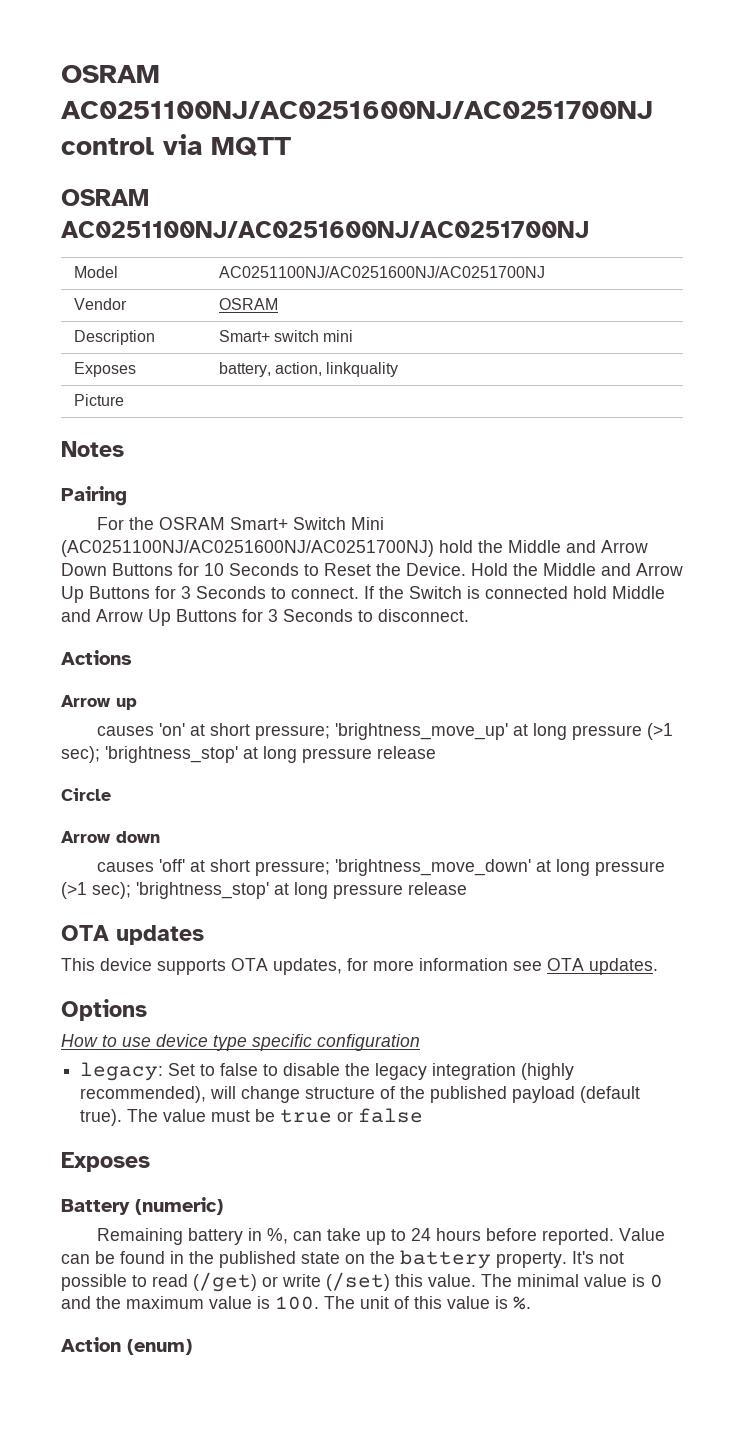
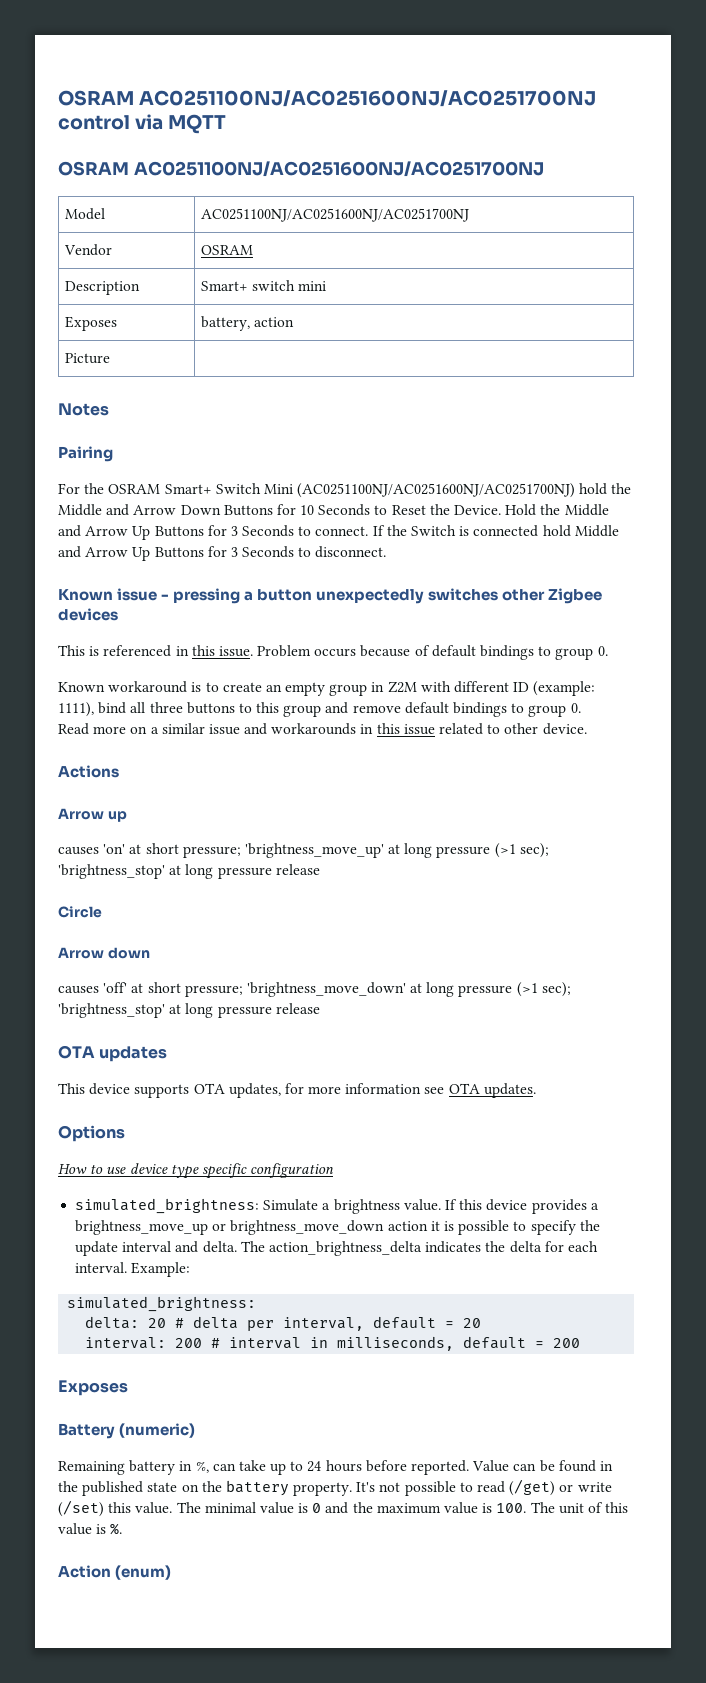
[275,362,399,377] action, linkquality -> [253,317,294,327] action
(469, 615) none -> [58,588,603,604] [58,608,118,621] [58,645,608,660] [58,681,596,696] [58,702,581,717] [58,723,587,735] // Known issue - pressing a button unexpectedly switches other Zigbee devices // This is referenced in this issue. Problem occurs because of default bindings to group 0. // Known workaround is to create an empty group in Z2M with different ID (example: 1111), bind all three buttons to this group and remove default bindings to group 0. // Read more on a similar issue and workarounds in this issue related to other device.
[80,1062,575,1081] [80,1086,641,1103] [80,1108,424,1126] legacy: Set to false to disable the legacy integration (highly recommended), will change structure of the published payload (default true). The value must be true or false -> [75,1198,599,1214] [75,1220,600,1235] [75,1241,598,1256] [75,1262,191,1277] [67,1296,257,1312] [85,1316,482,1331] [85,1336,581,1351] simulated_brightness: Simulate a brightness value. If this device provides a brightness_move_up or brightness_move_down action it is possible to specify the update interval and delta. The action_brightness_delta indicates the delta for each interval. Example: // simulated_brightness: // delta: 20 # delta per interval, default = 20 // interval: 200 # interval in milliseconds, default = 200

